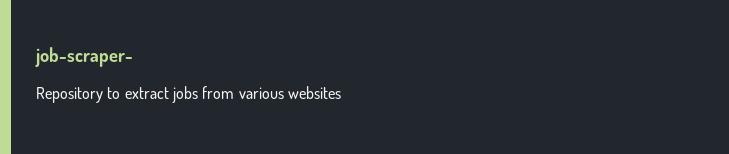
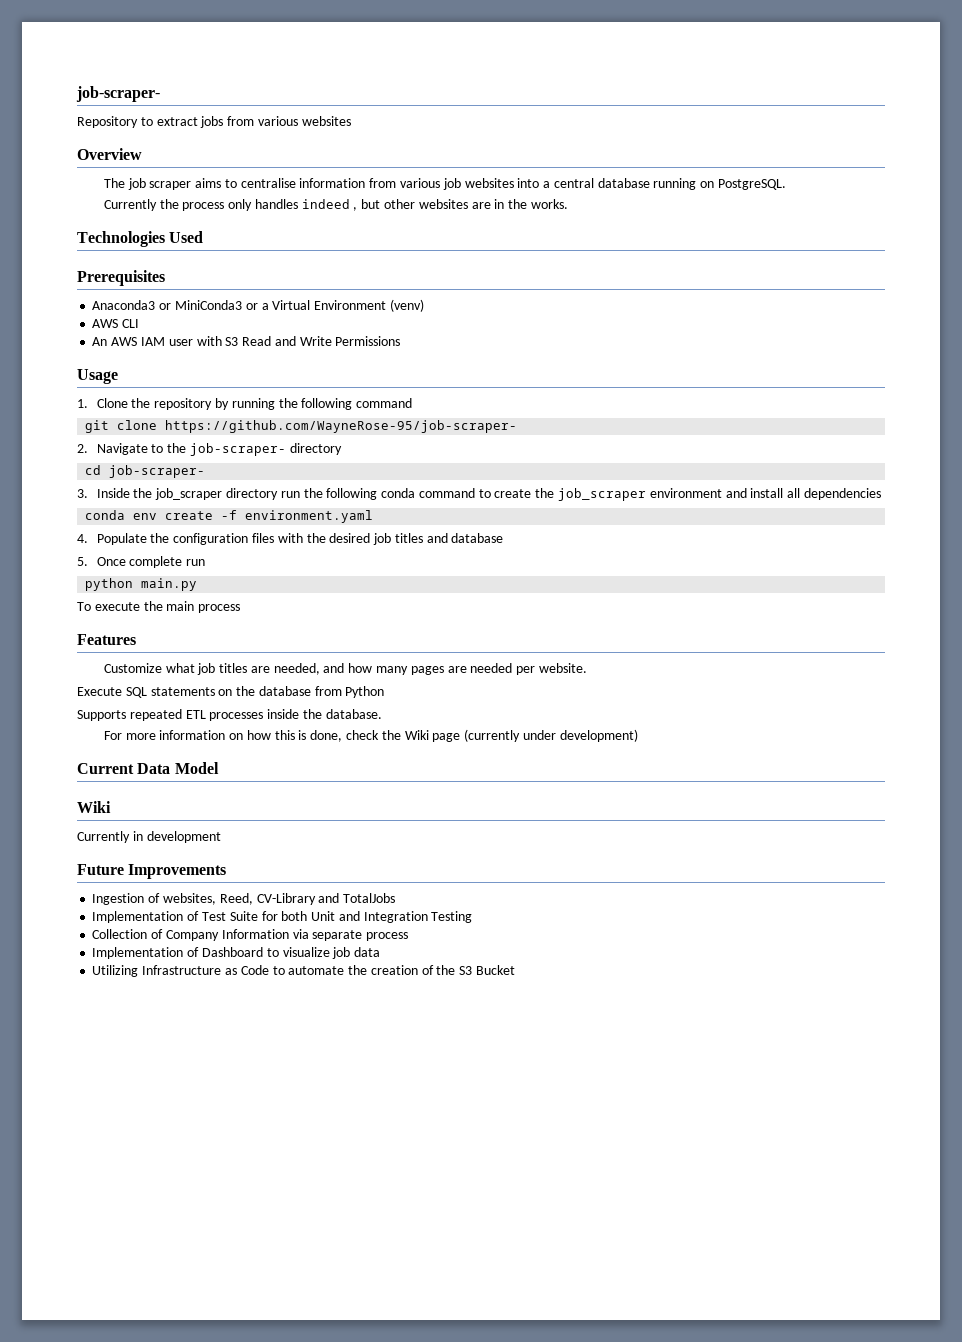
(341, 92) none -> [77,148,142,160] [103,178,786,190] [103,199,568,211] [77,231,204,247] [77,270,165,286] [92,299,424,312] [92,319,140,328] [92,336,401,346] [77,369,118,384] [77,398,413,410] [85,420,518,433] [77,443,342,456] [85,465,206,478] [77,488,881,501] [85,510,374,523] [77,533,504,545] [77,556,206,568] [85,578,198,591] [77,601,241,613] [77,634,136,645] [103,663,587,675] [77,686,385,698] [77,709,382,721] [103,729,638,742] [77,762,219,774] [77,801,111,813] [77,831,221,843] [77,864,227,879] [92,893,396,905] [92,911,473,923] [92,929,409,941] [92,947,381,959] [92,965,515,977] // Overview // The job scraper aims to centralise information from various job websites into a central database running on PostgreSQL. // Currently the process only handles indeed , but other websites are in the works. // Technologies Used // Prerequisites // Anaconda3 or MiniConda3 or a Virtual Environment (venv) // AWS CLI // An AWS IAM user with S3 Read and Write Permissions // Usage // 1. Clone the repository by running the following command // git clone https://github.com/WayneRose-95/job-scraper- // 2. Navigate to the job-scraper- directory // cd job-scraper- // 3. Inside the job_scraper directory run the following conda command to create the job_scraper environment and install all dependencies // conda env create -f environment.yaml // 4. Populate the configuration files with the desired job titles and database // 5. Once complete run // python main.py // To execute the main process // Features // Customize what job titles are needed, and how many pages are needed per website. // Execute SQL statements on the database from Python // Supports repeated ETL processes inside the database. // For more information on how this is done, check the Wiki page (currently under development) // Current Data Model // Wiki // Currently in development // Future Improvements // Ingestion of websites, Reed, CV-Library and TotalJobs // Implementation of Test Suite for both Unit and Integration Testing // Collection of Company Information via separate process // Implementation of Dashboard to visualize job data // Utilizing Infrastructure as Code to automate the creation of the S3 Bucket

